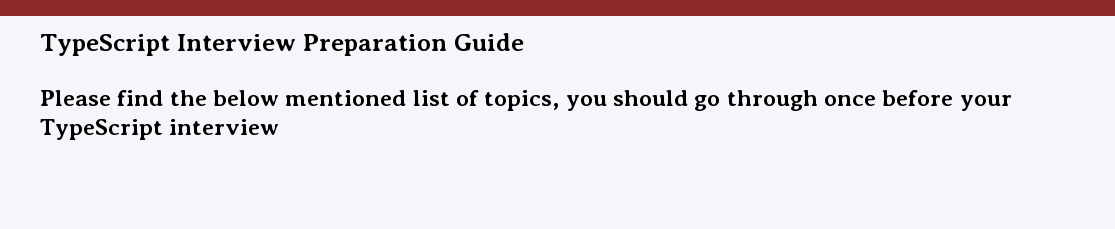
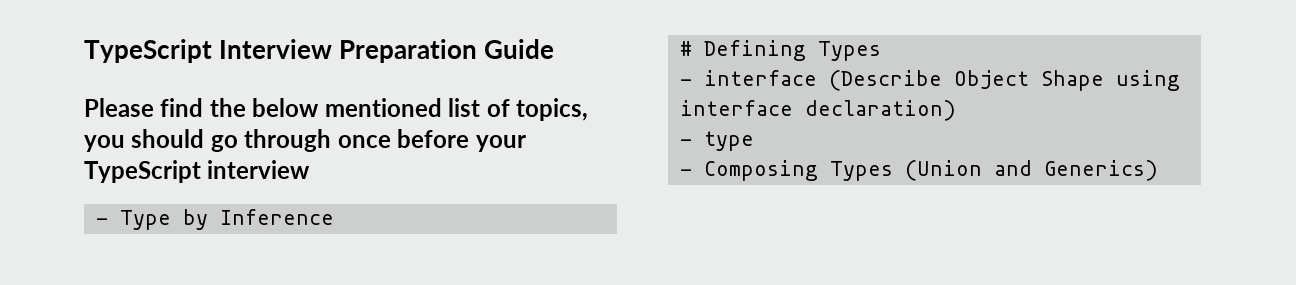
(280, 127) none -> [96,209,335,230] [680,40,882,61] [680,70,1181,91] [680,100,957,121] [680,131,755,151] [680,160,1159,181] // - Type by Inference // # Defining Types // - interface (Describe Object Shape using interface declaration) // - type // - Composing Types (Union and Generics)

